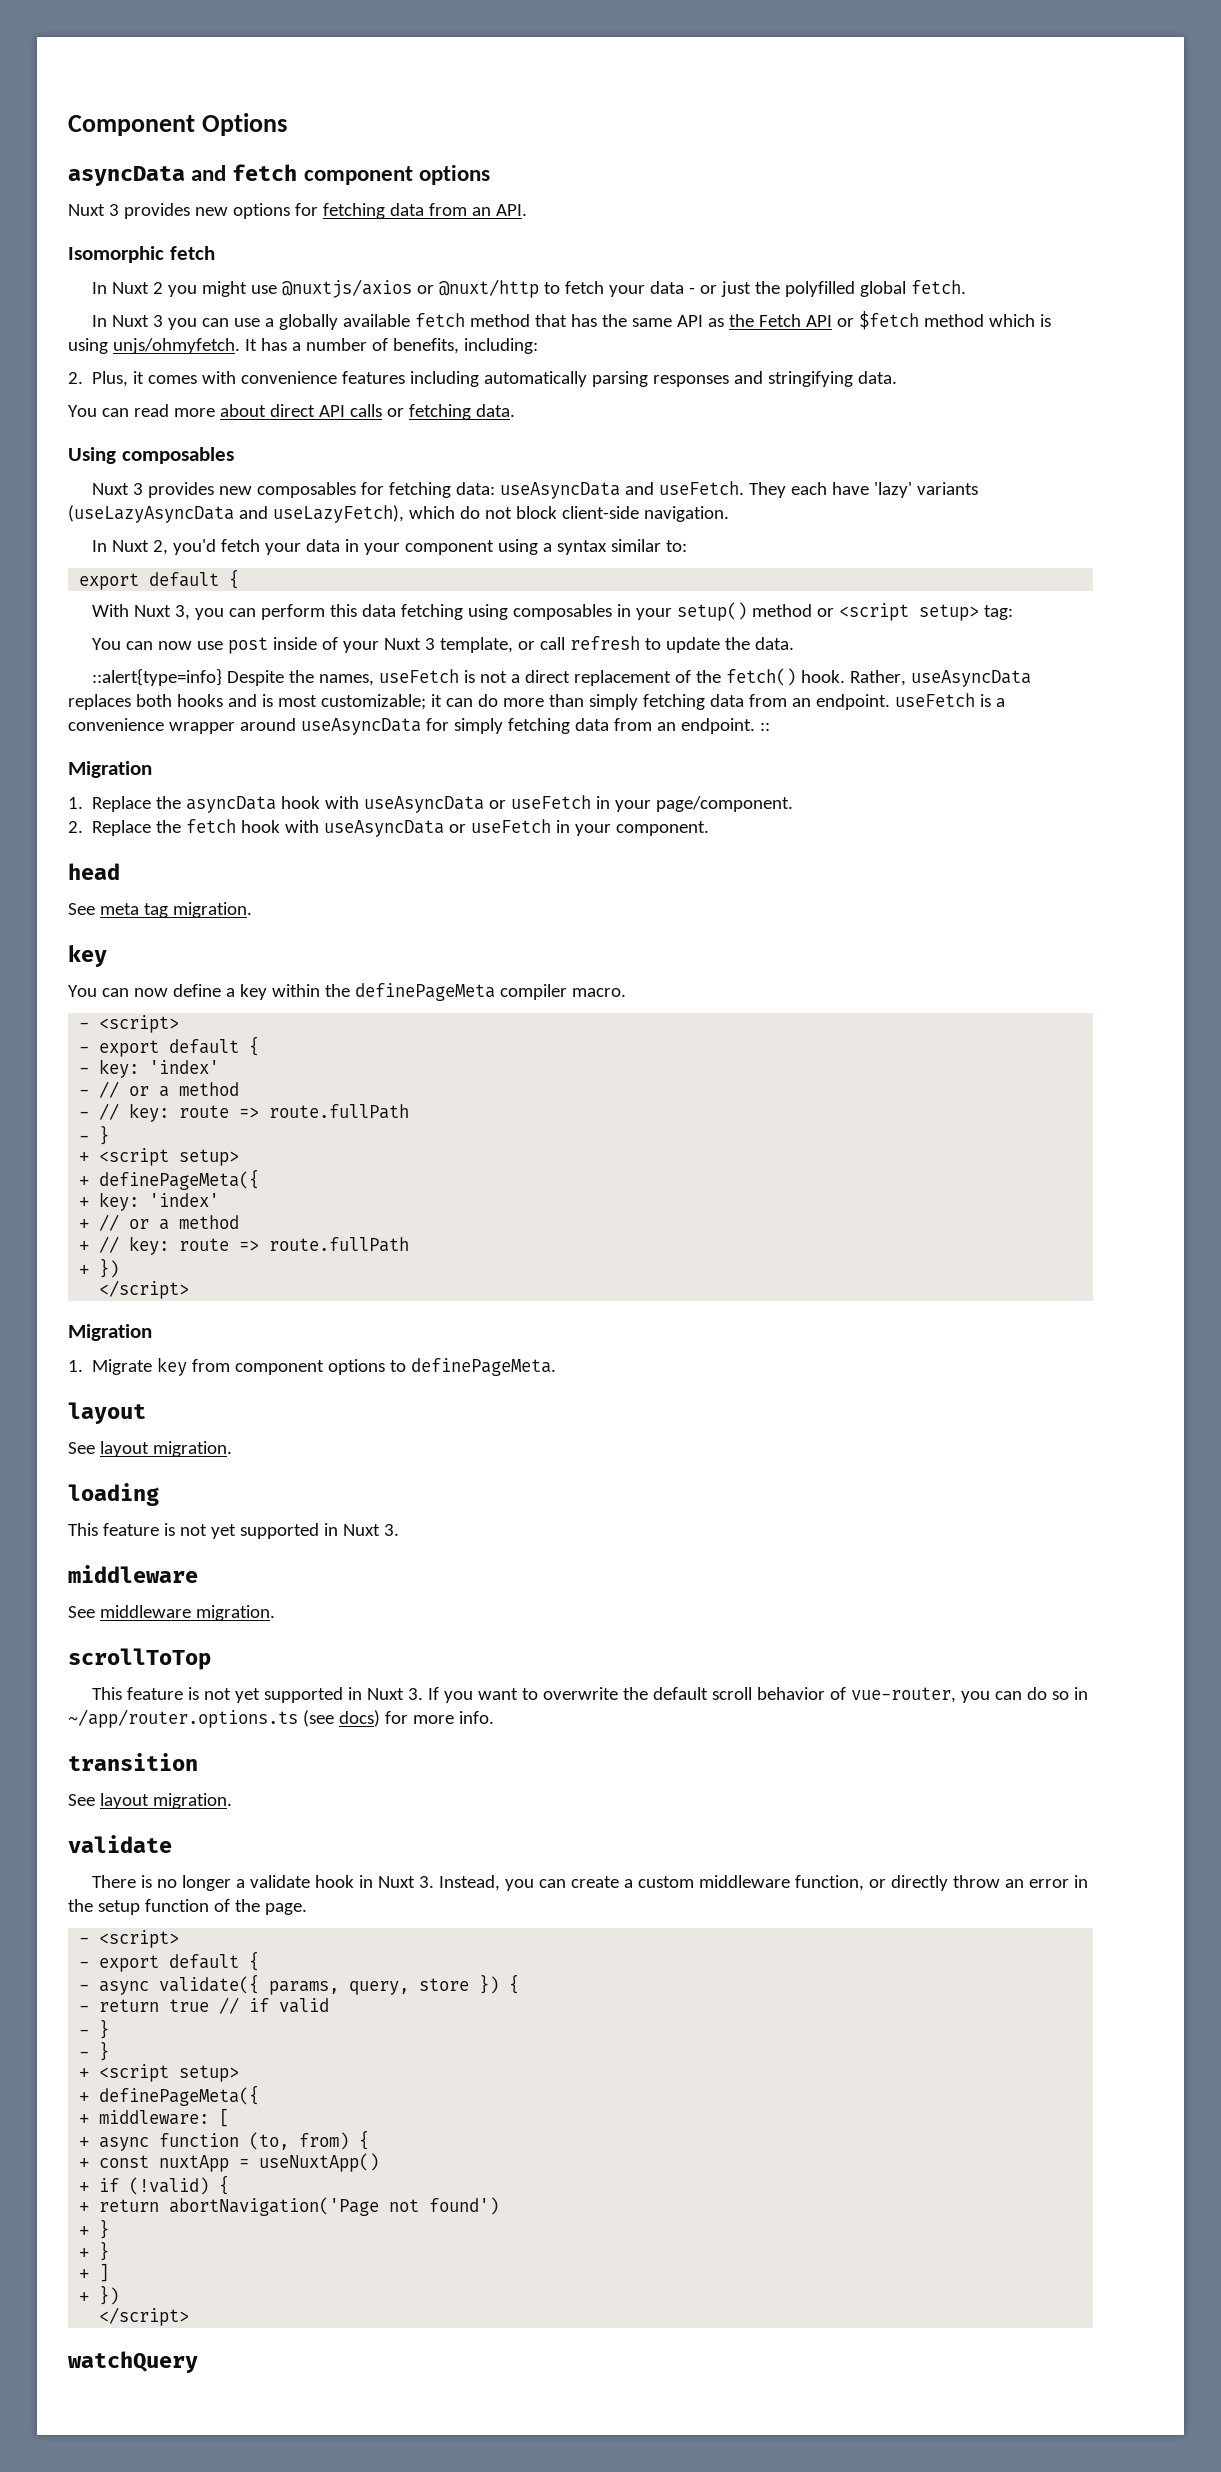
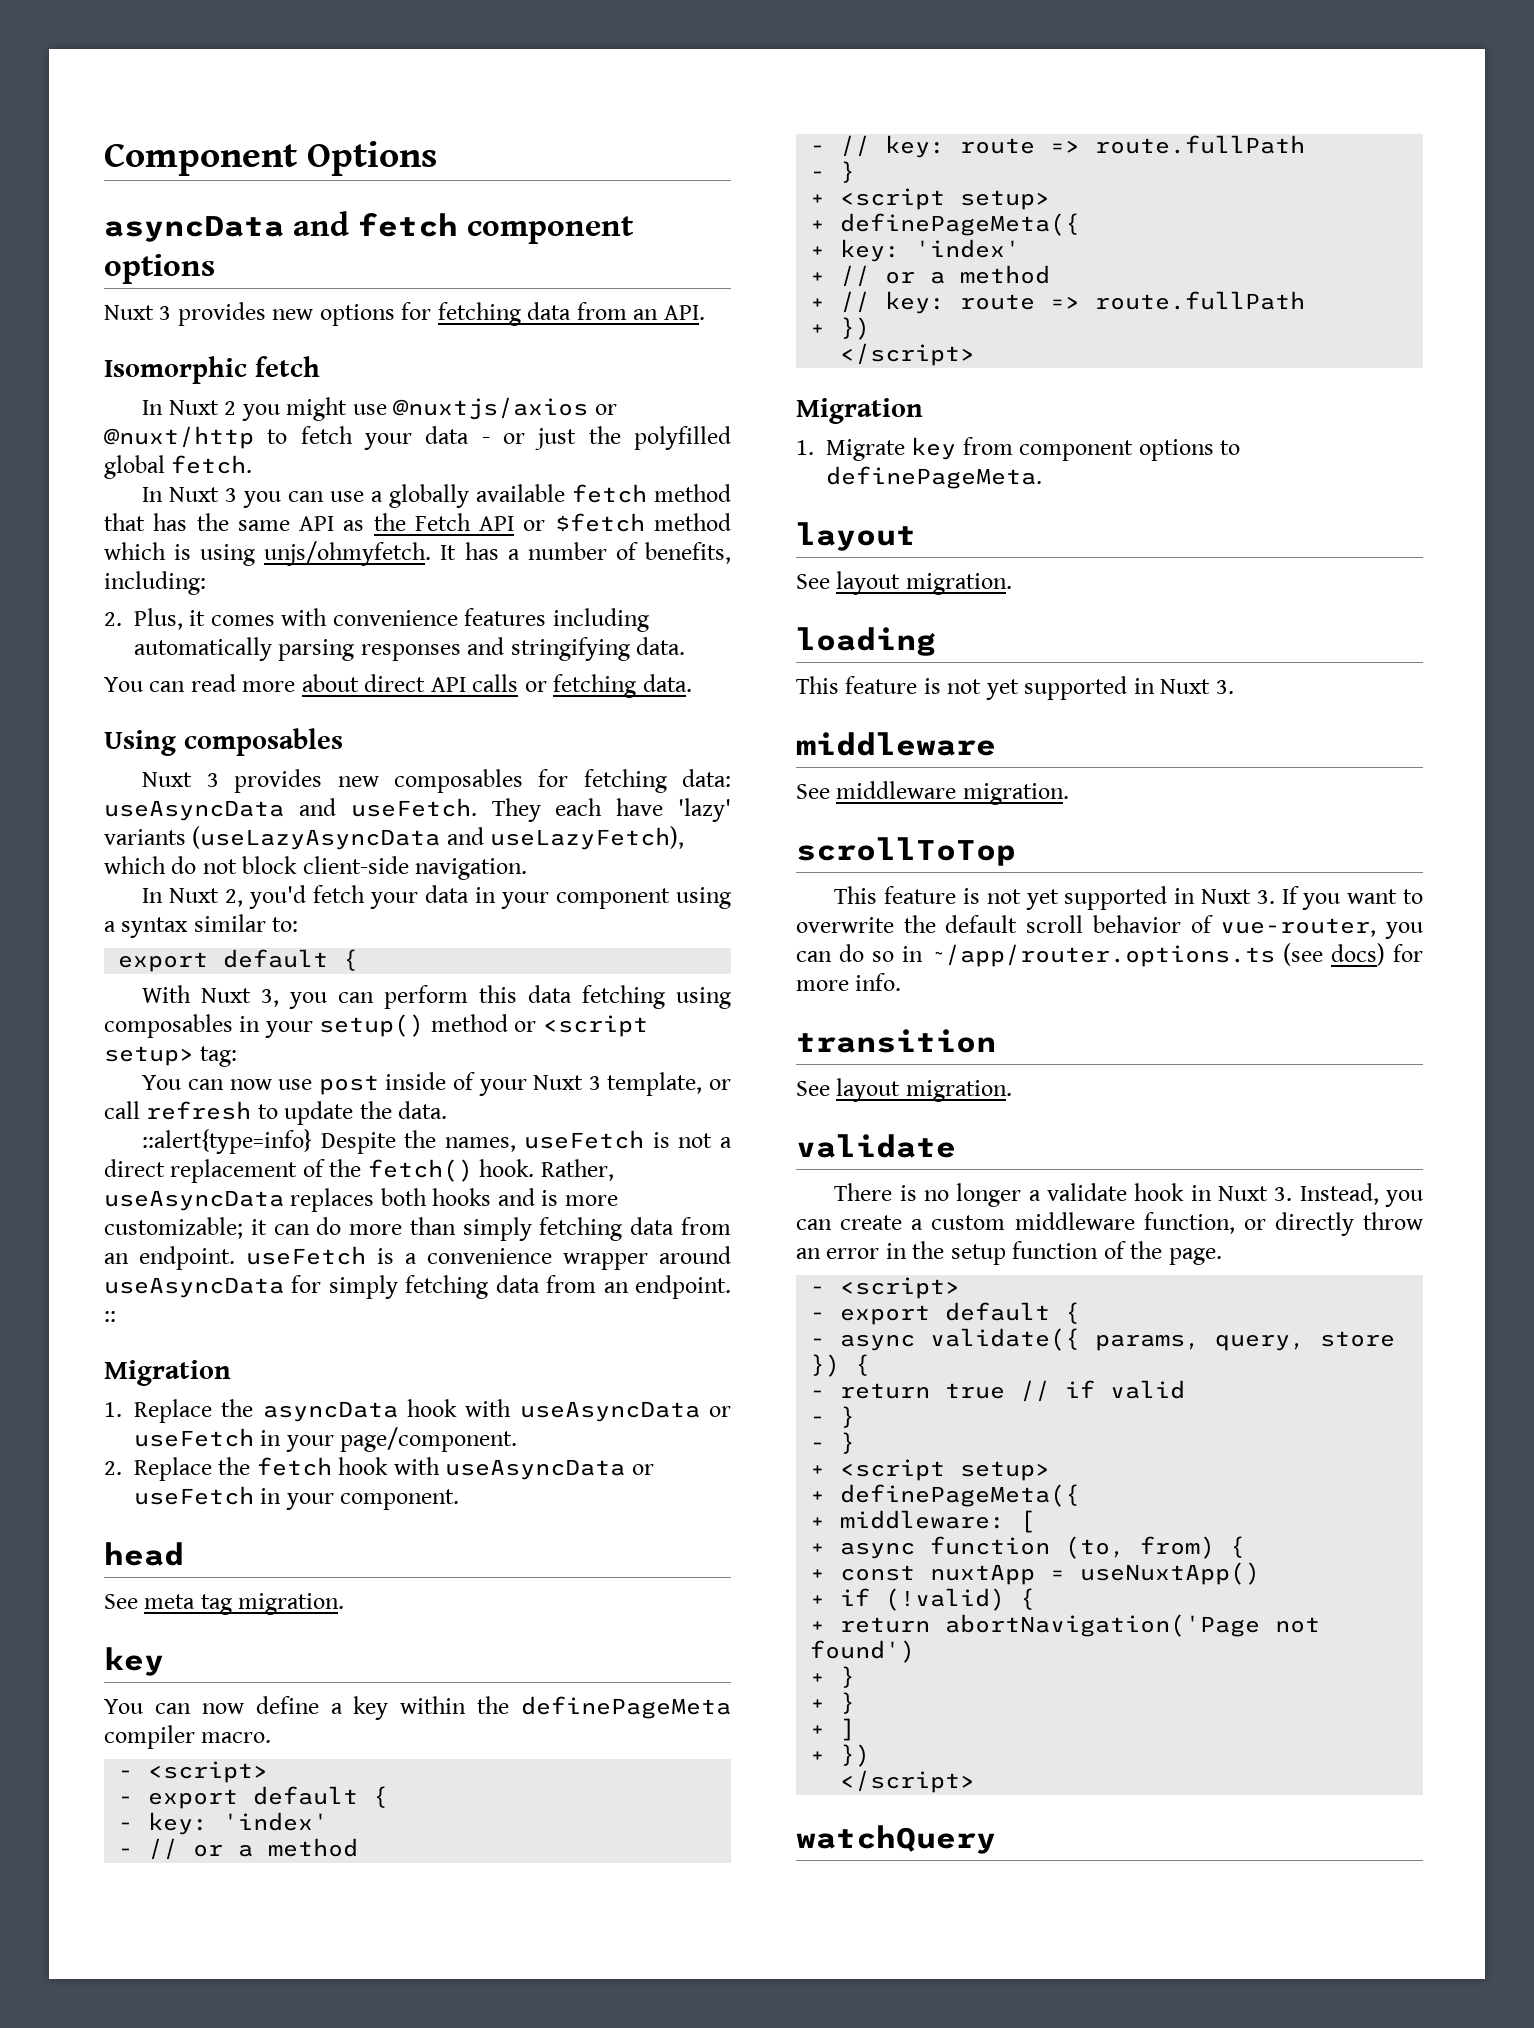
[277,695,317,707] most -> [564,1195,618,1206] more

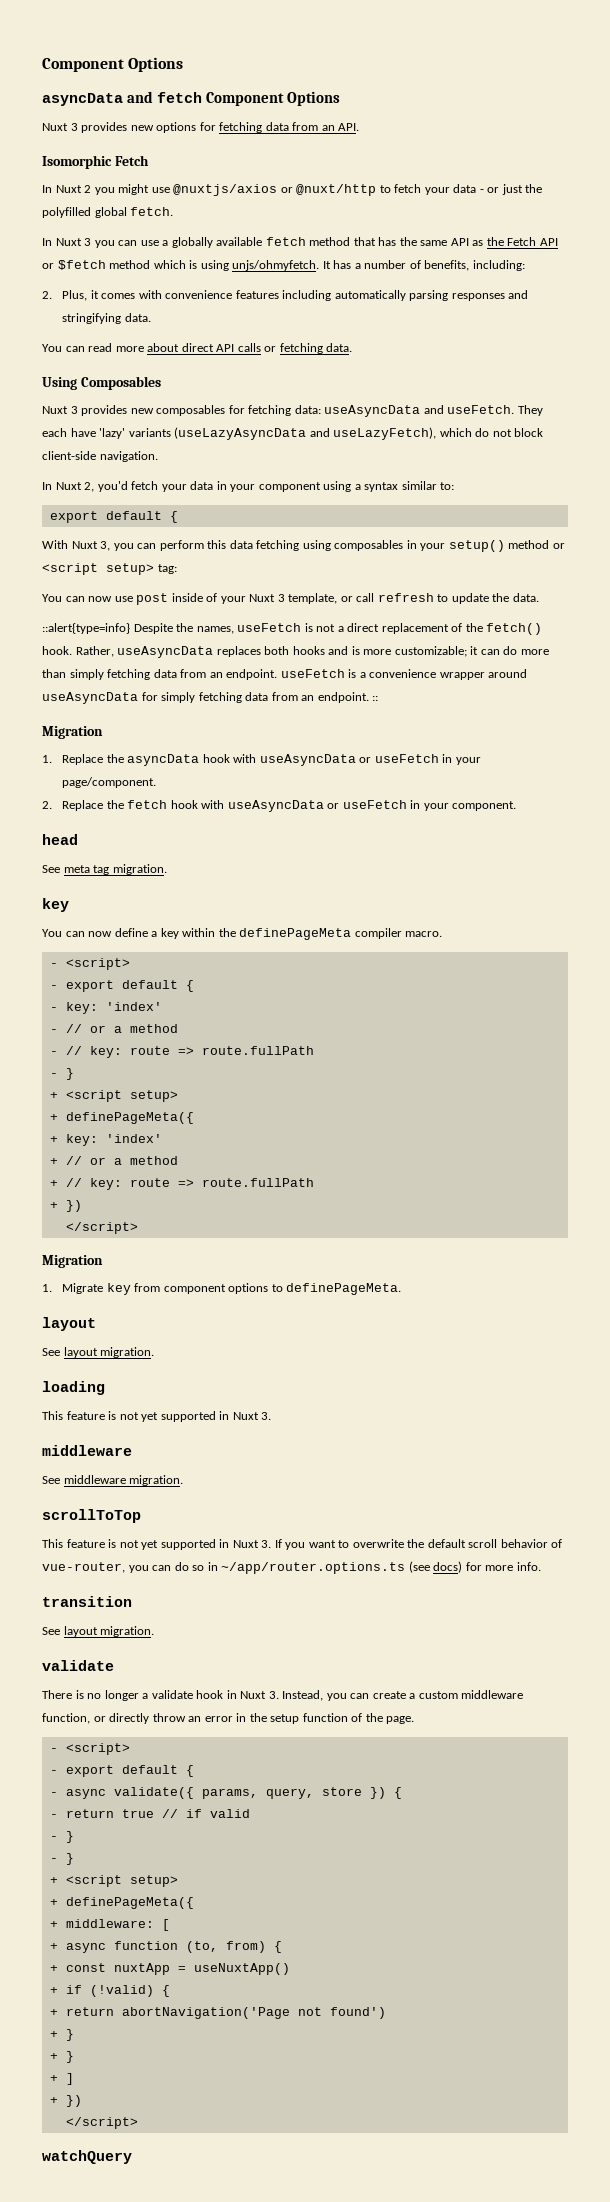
[467,216,634,244] [104,254,215,284] component options -> [205,91,340,106] Component Options
[254,356,320,377] fetch -> [114,155,149,166] Fetch
[183,728,343,756] composables -> [80,376,161,390] Composables

